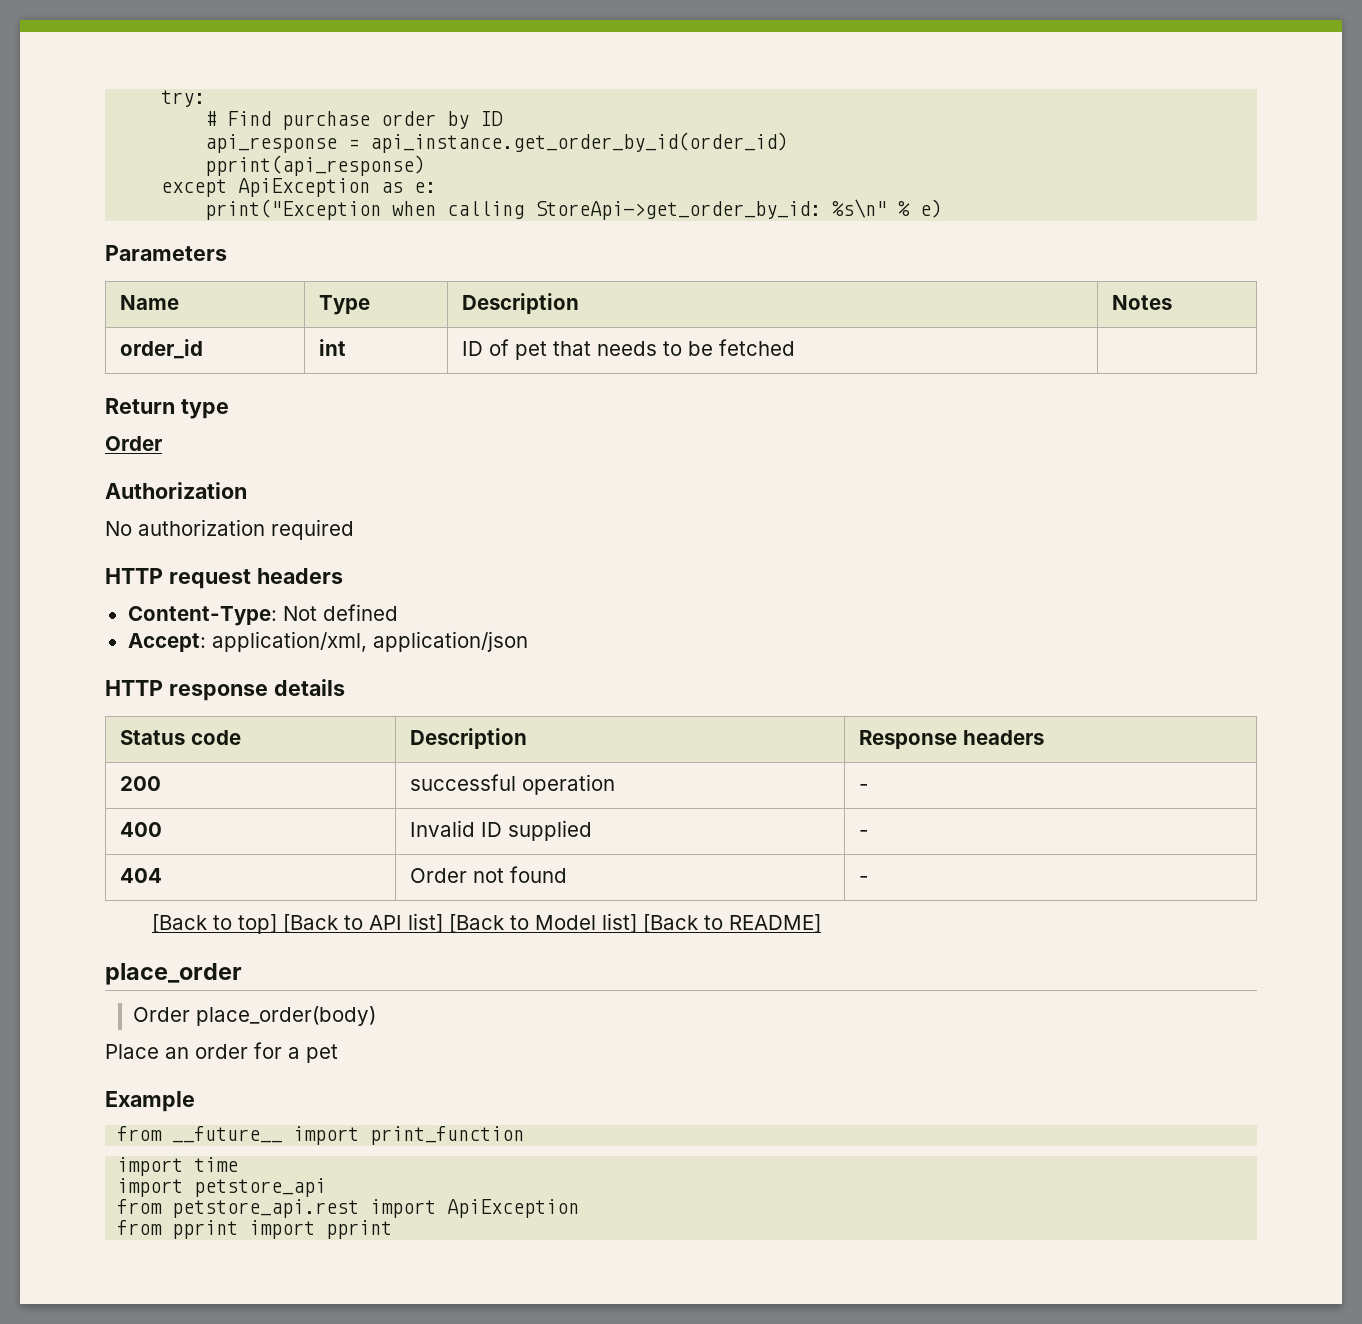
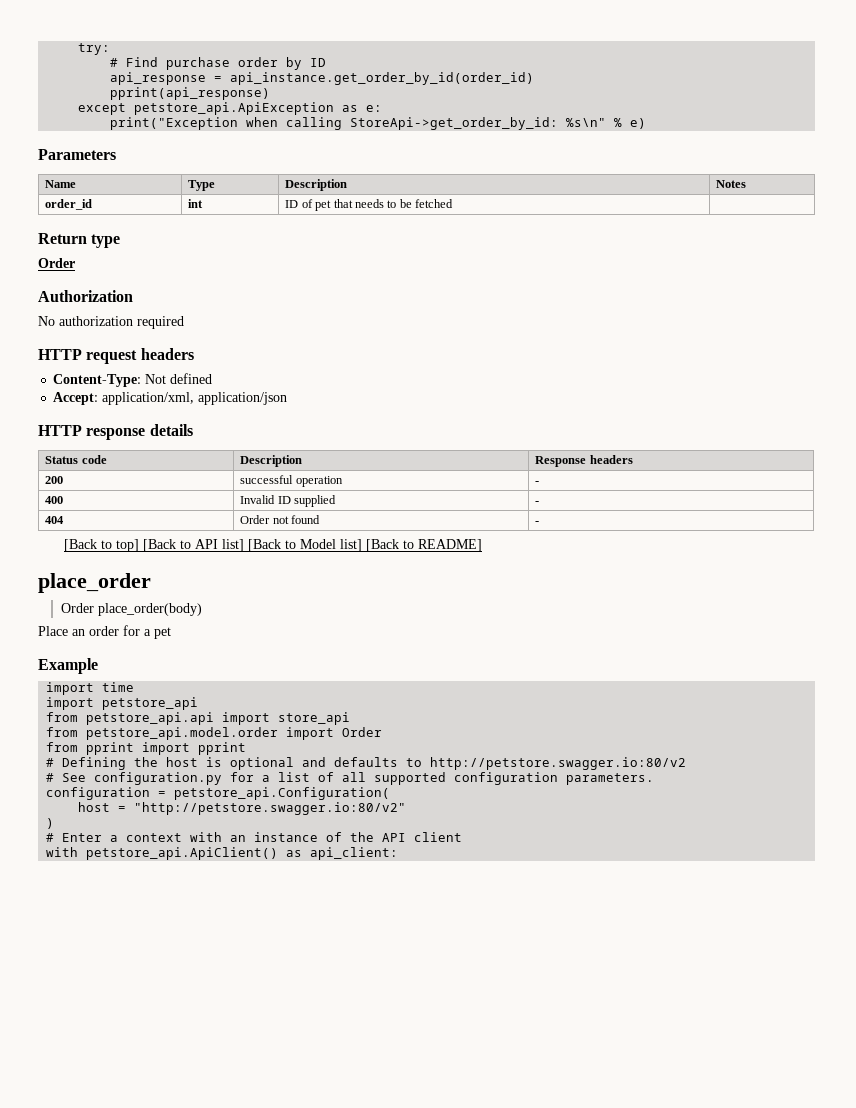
[238,178,371,197] ApiException -> [134,102,335,115] petstore_api.ApiException
[117,1126,525,1145] // from __future__ import print_function -> (98, 666) none
[172,1199,580,1218] [117,1220,393,1239] petstore_api.rest import ApiException // from pprint import pprint -> [86,712,351,725] [46,727,383,740] [46,742,247,755] [46,757,687,770] [46,772,655,785] [46,787,391,800] [78,802,407,815] [46,818,55,829] [46,832,463,842] [46,847,399,860] petstore_api.api import store_api // from petstore_api.model.order import Order // from pprint import pprint // # Defining the host is optional and defaults to http://petstore.swagger.io:80/v2 // # See configuration.py for a list of all supported configuration parameters. // configuration = petstore_api.Configuration( // host = "http://petstore.swagger.io:80/v2" // ) // # Enter a context with an instance of the API client // with petstore_api.ApiClient() as api_client:

